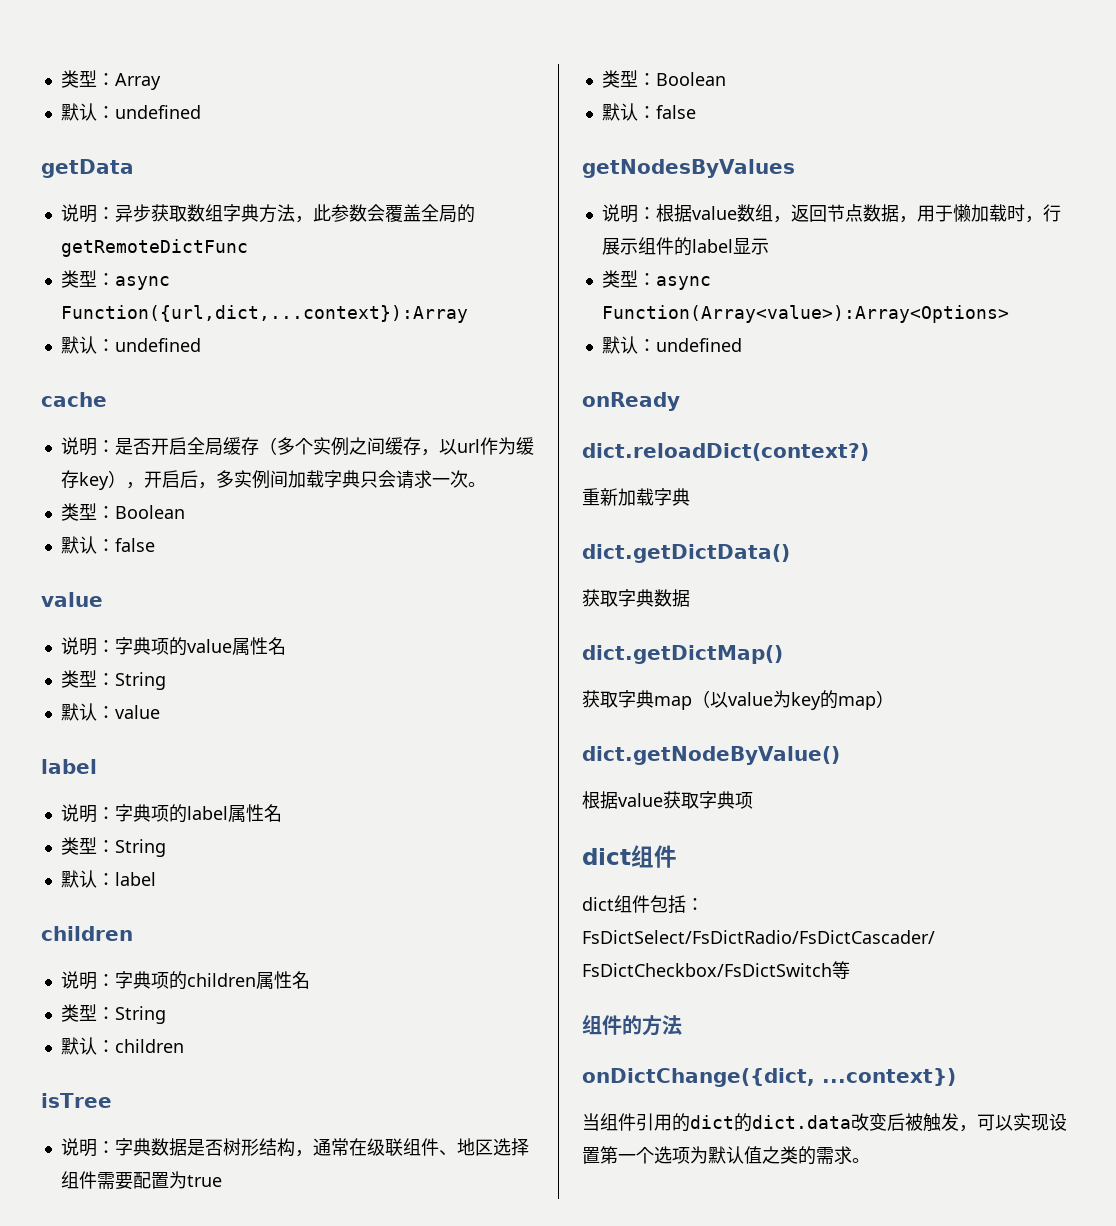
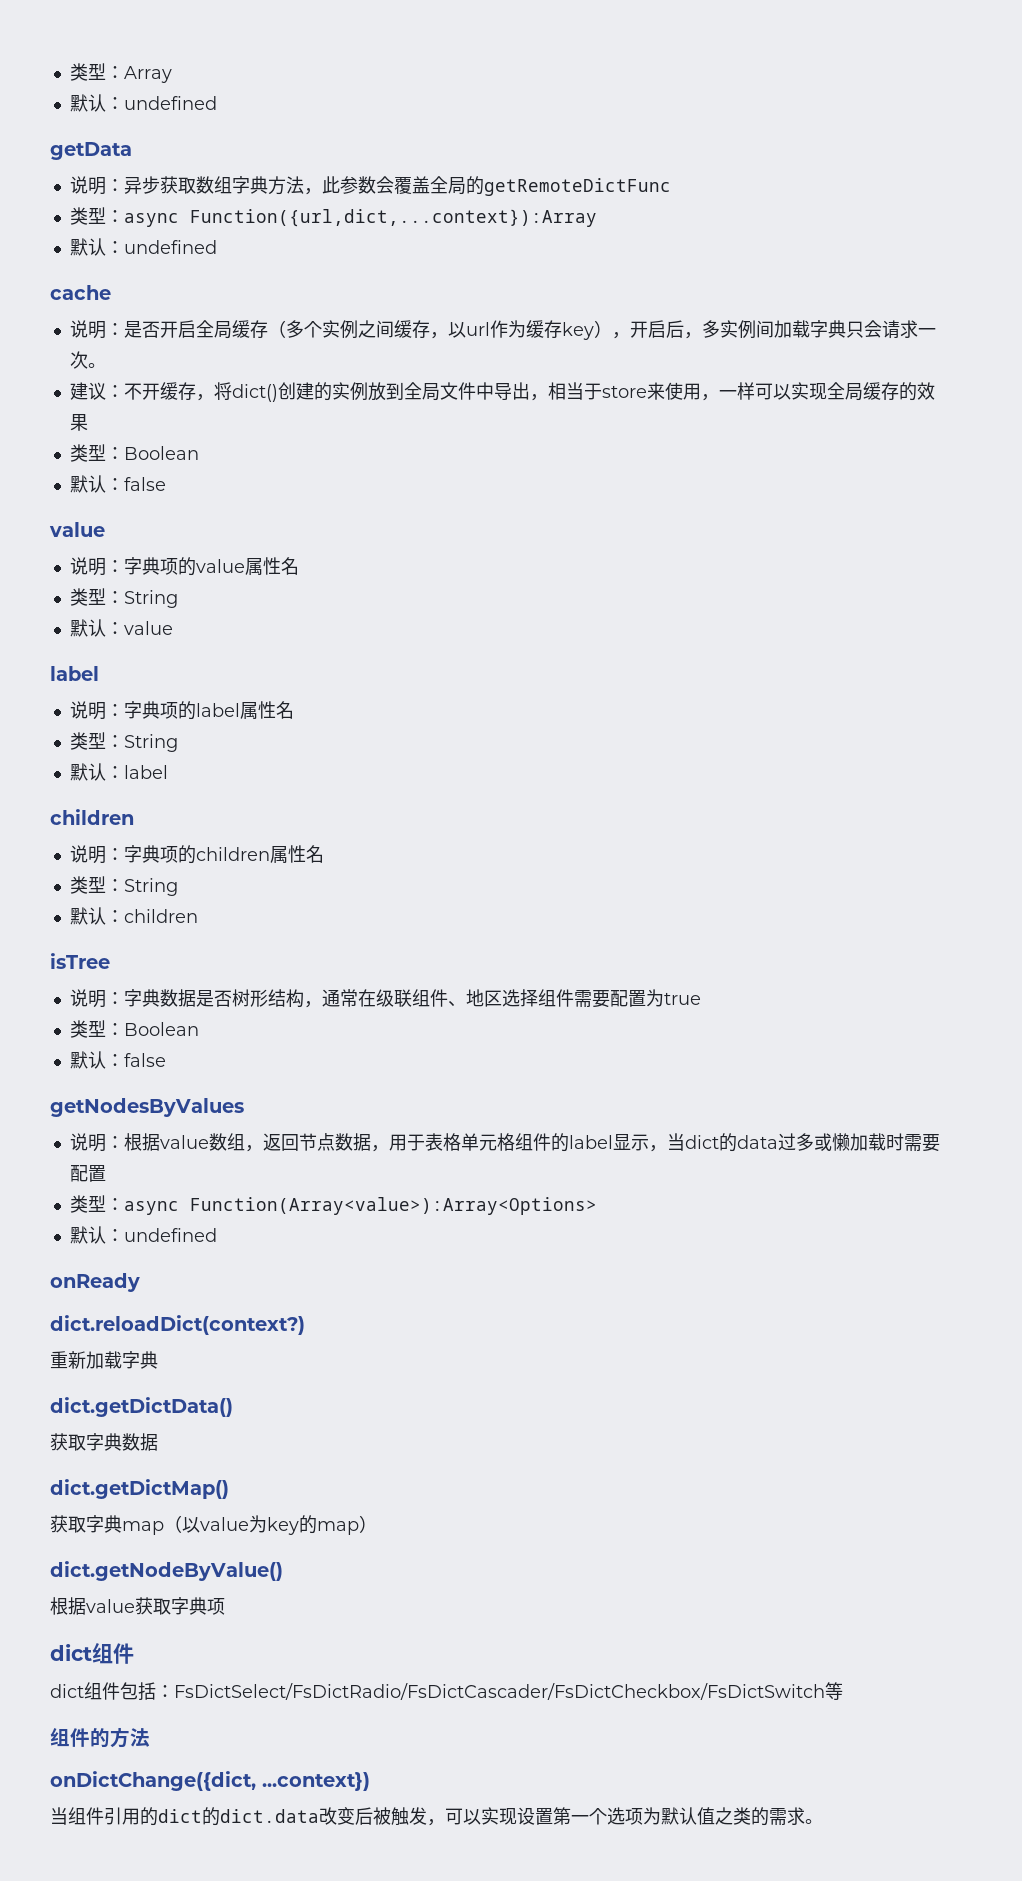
(486, 484) none -> [69,382,935,402] [69,414,88,431] // 建议：不开缓存，将dict()创建的实例放到全局文件中导出，相当于store来使用，一样可以实现全局缓存的效果
[952,204,1061,223] [601,238,638,255] 懒加载时，行展示 -> [424,1133,515,1151] 表格单元格
(769, 246) none -> [648,1133,940,1152] [69,1165,106,1182] ，当dict的data过多或懒加载时需要配置

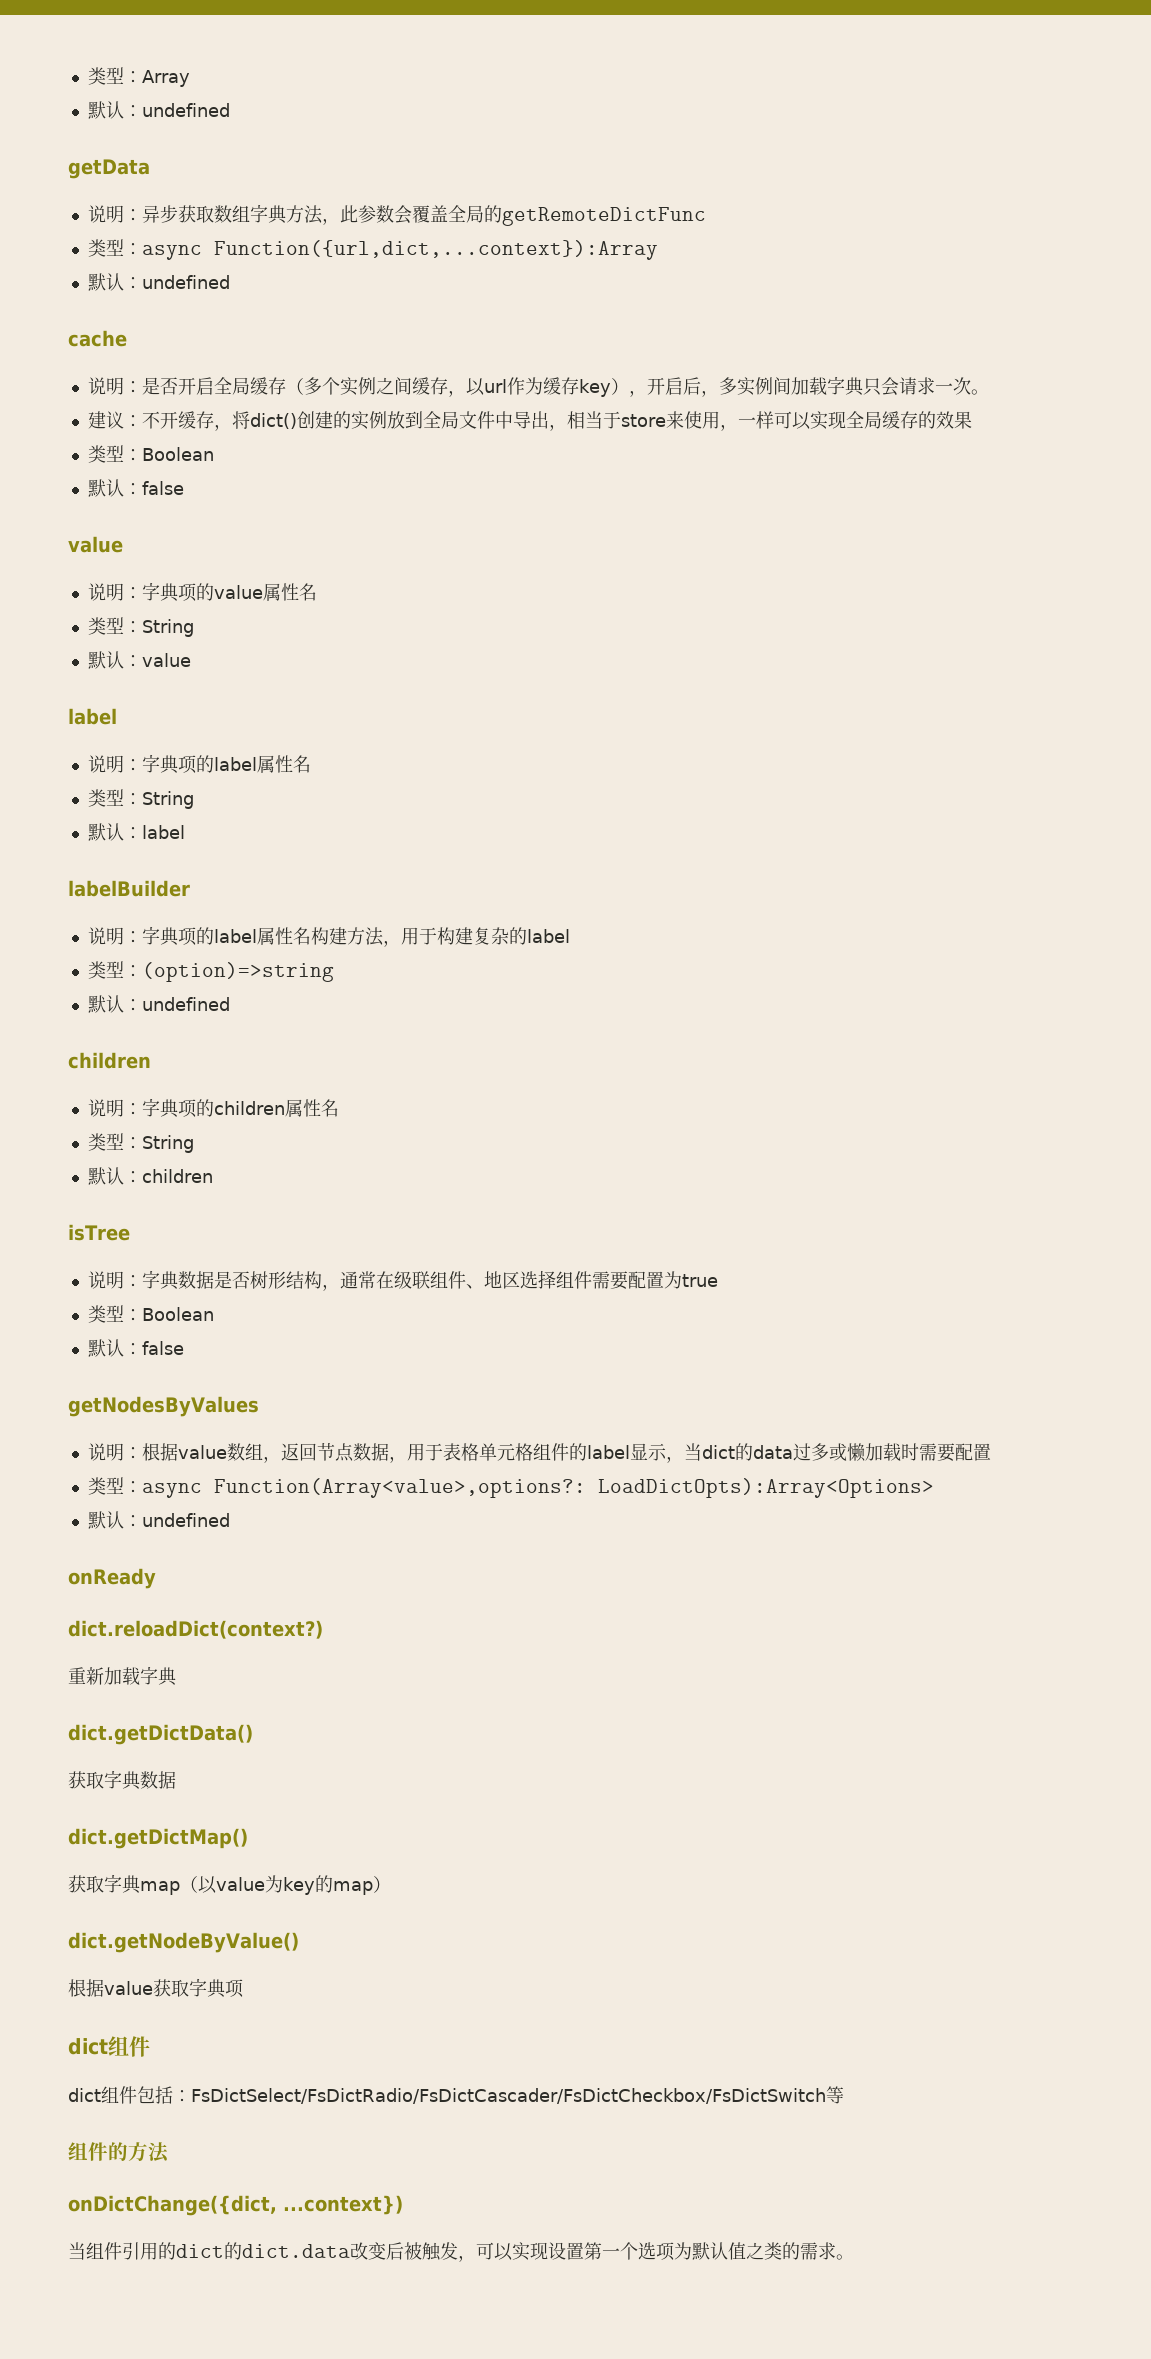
(168, 772) none -> [68,880,190,897] [87,926,570,947] [87,961,334,982] [87,995,230,1013] // labelBuilder // 说明：字典项的label属性名构建方法，用于构建复杂的label // 类型：(option)=>string // 默认：undefined
[189,1197,597,1215] Function(Array<value>):Array<Options> -> [213,1478,934,1498] Function(Array<value>,options?: LoadDictOpts):Array<Options>

